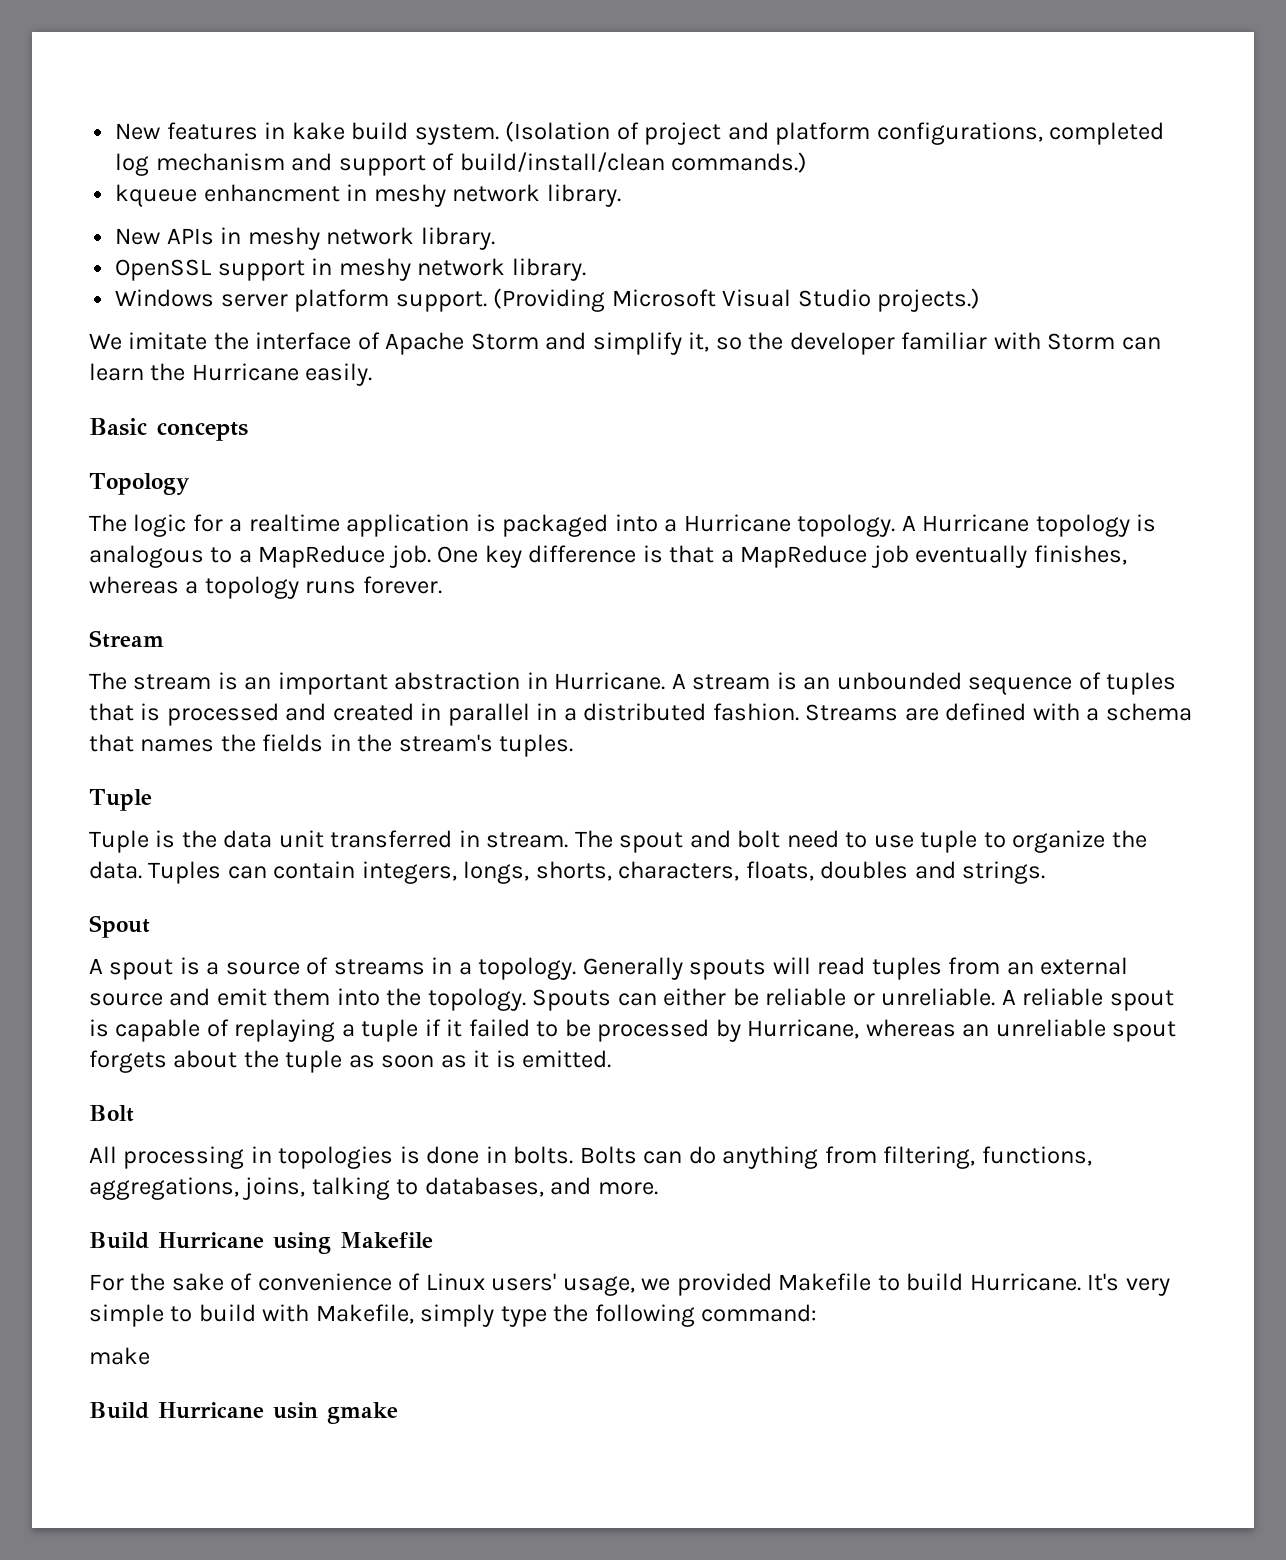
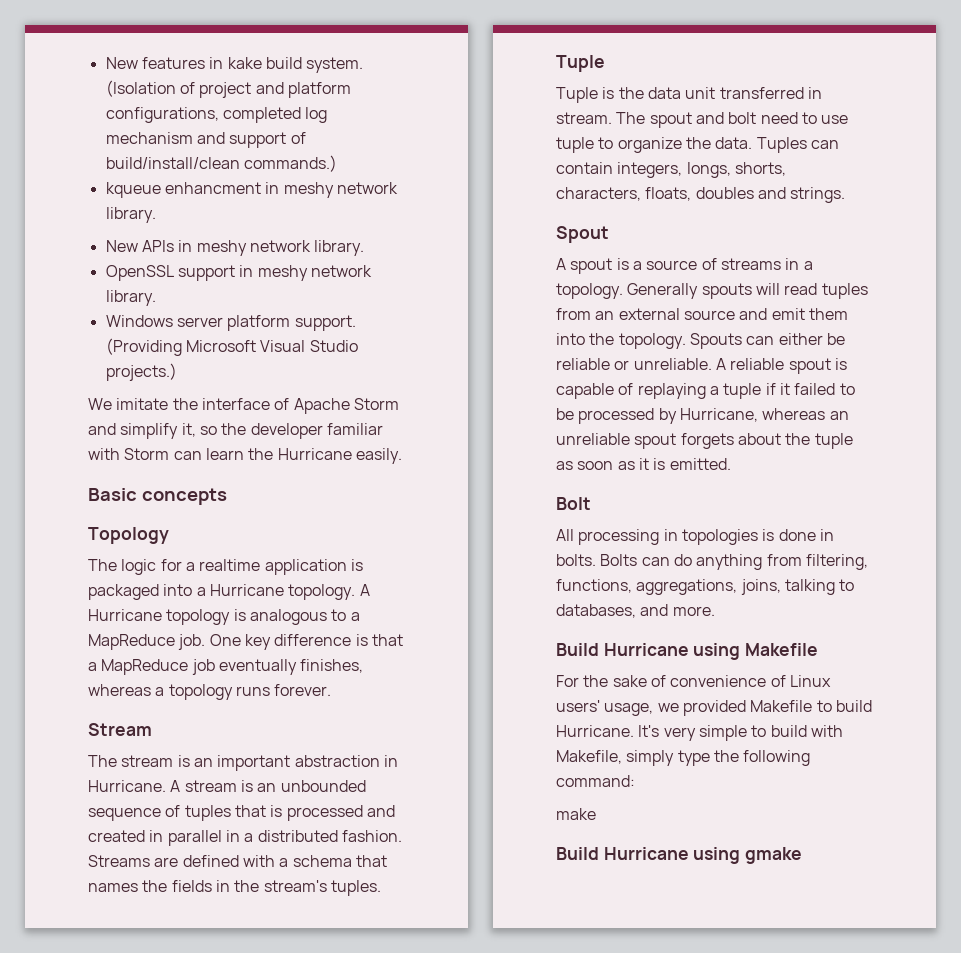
[273,1402,318,1419] usin -> [693,847,741,864] using

